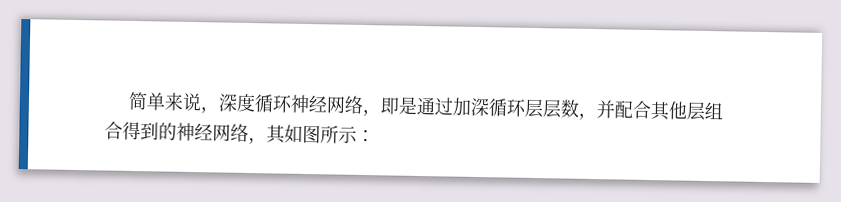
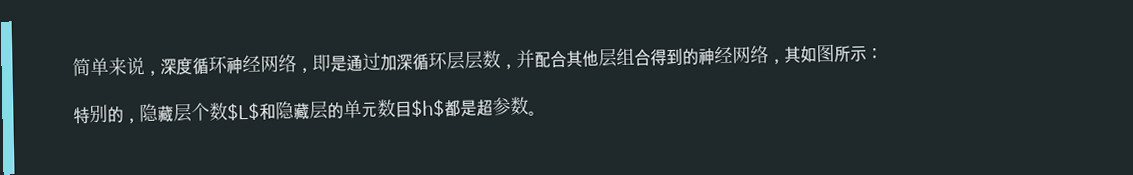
(375, 136) none -> [73,96,537,125] // 特别的，隐藏层个数$L$和隐藏层的单元数目$h$都是超参数。

